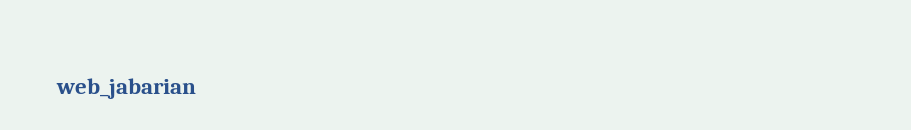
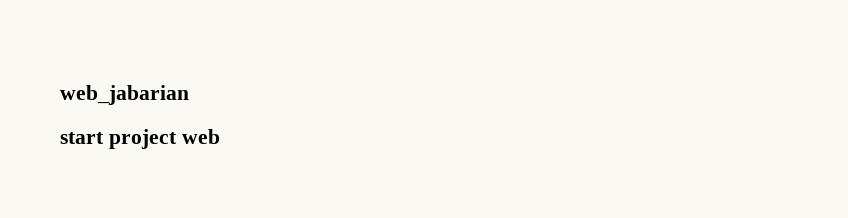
(196, 88) none -> [60,129,220,149] // start project web

